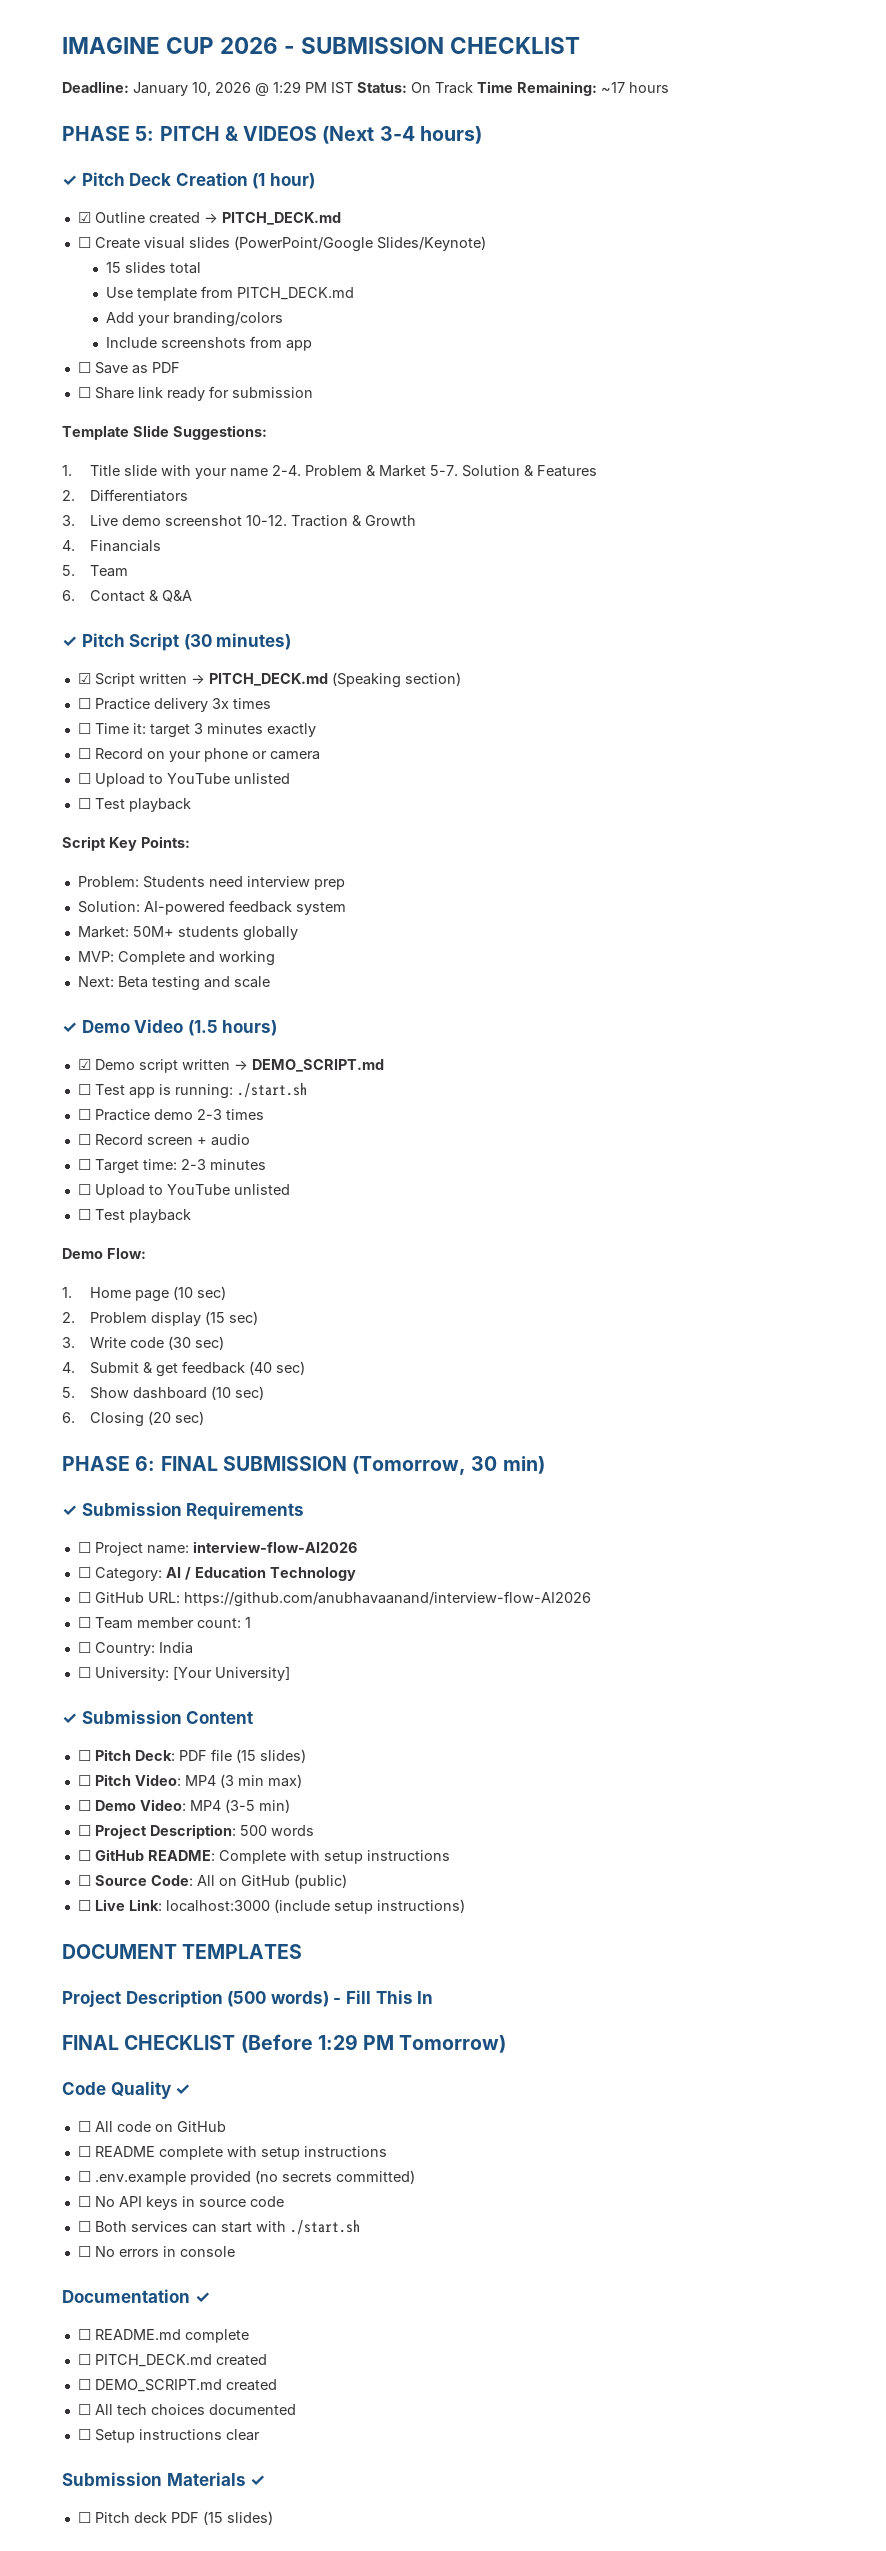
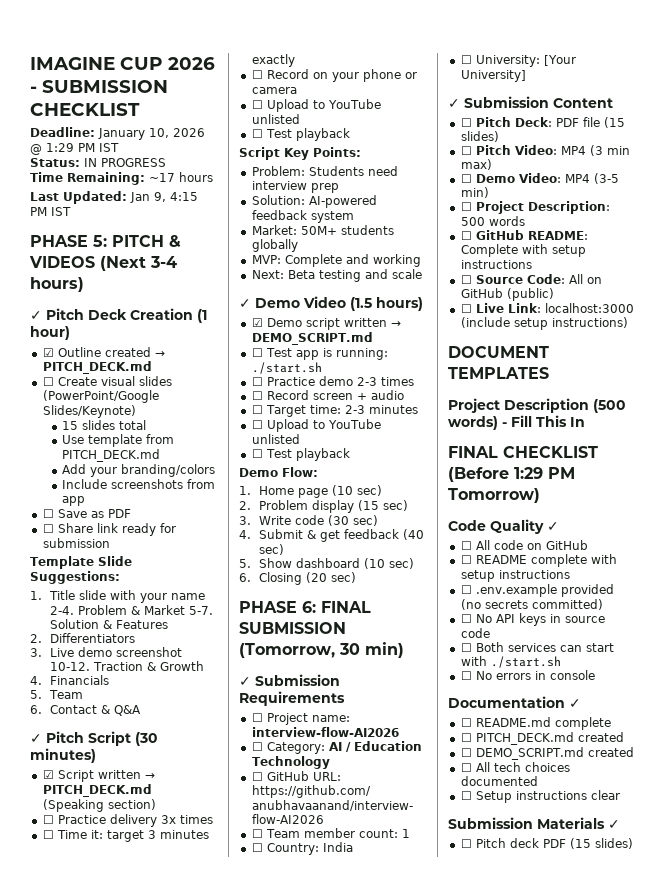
[357,82,473,94] Status: On Track -> [30,158,166,167] // Status: IN PROGRESS //
(669, 87) none -> [30,191,198,204] [30,207,71,216] // Last Updated: Jan 9, 4:15 PM IST

